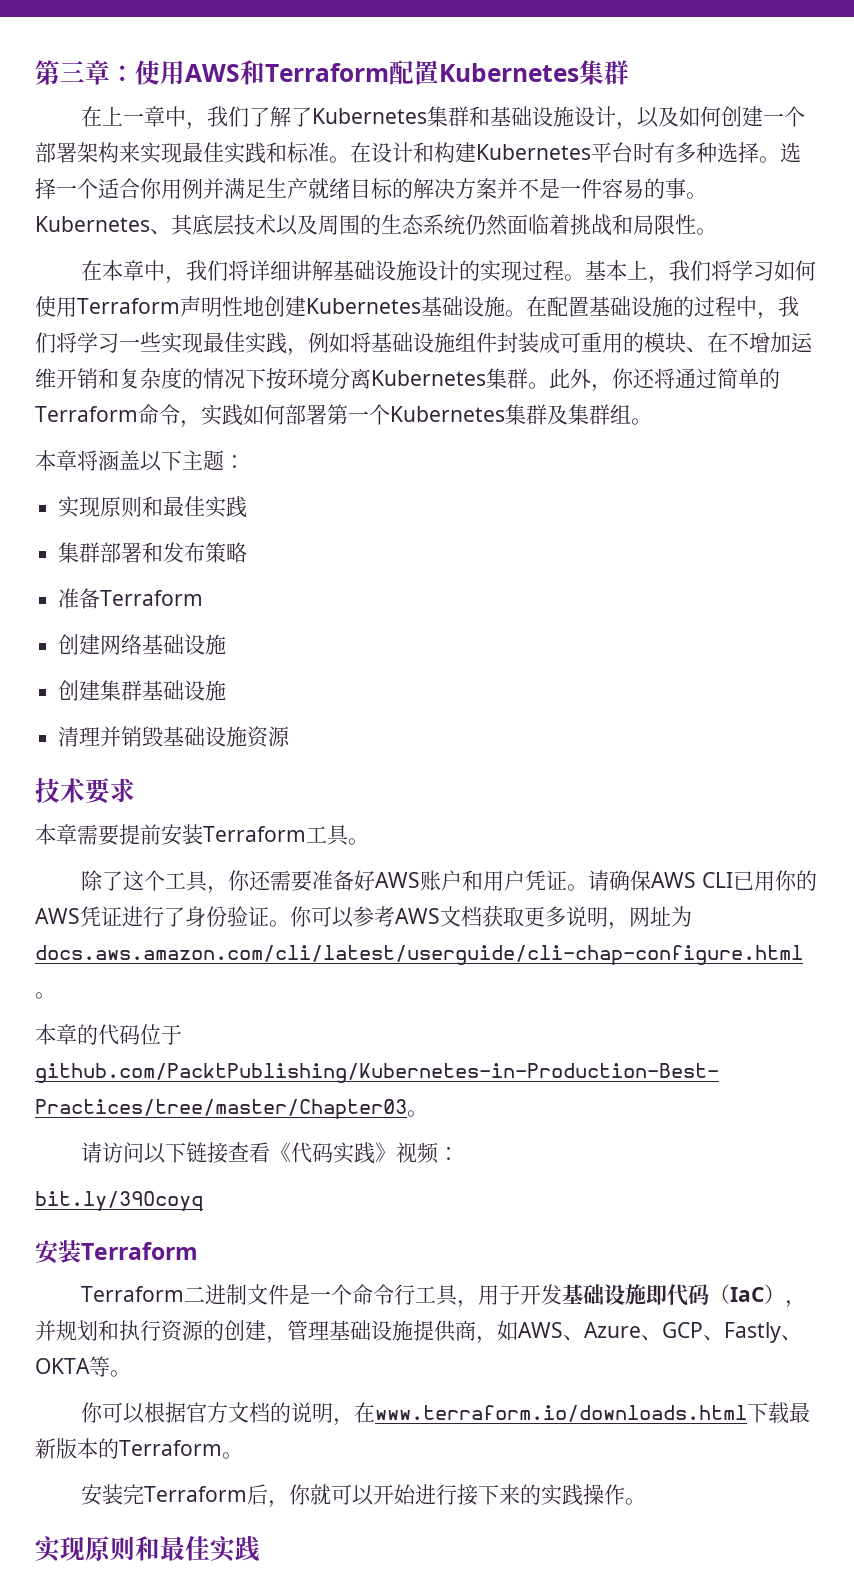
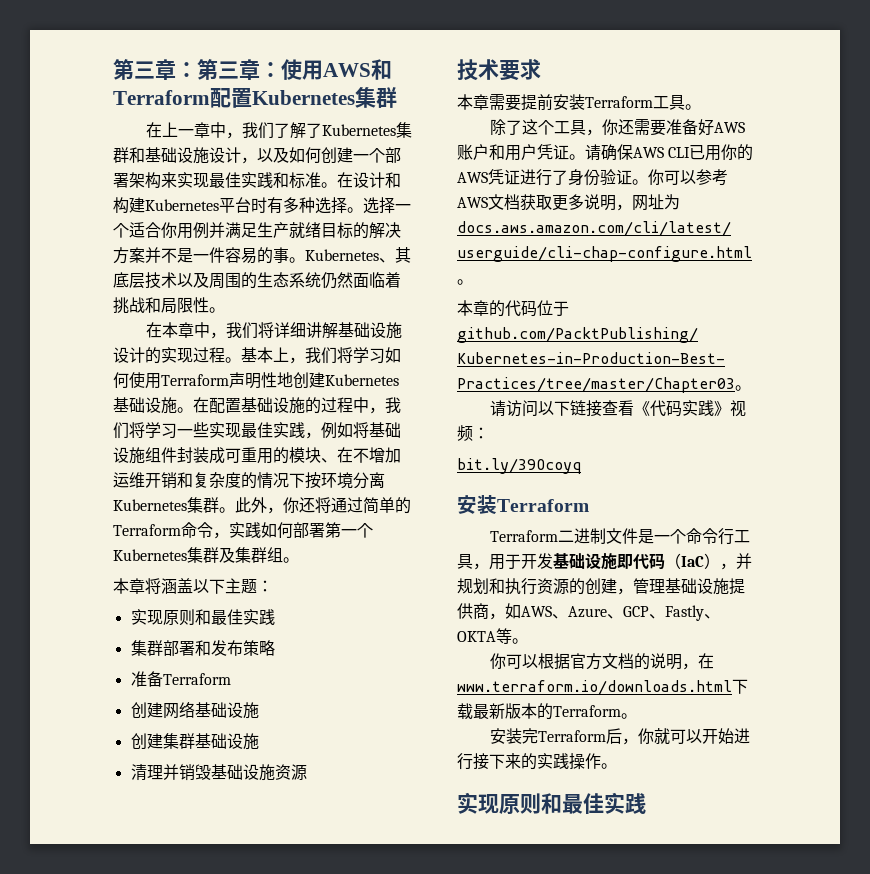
[35,60,135,85] 第三章： -> [113,59,281,80] 第三章：第三章：

